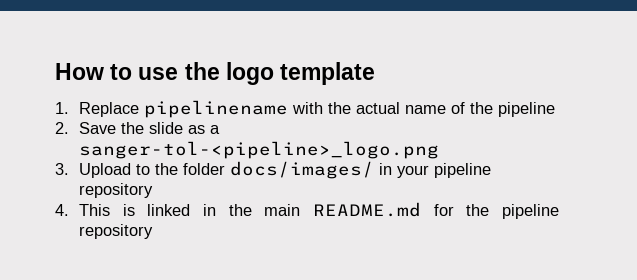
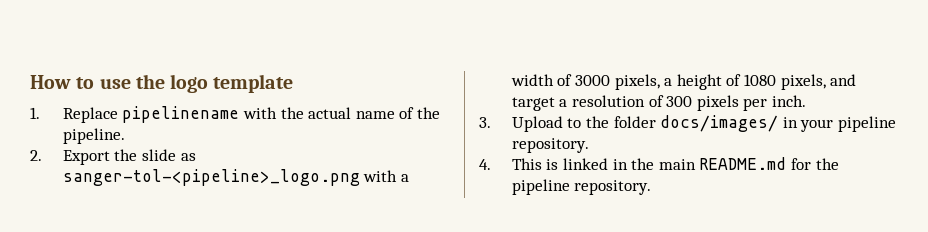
[498,102,556,117] pipeline -> [62,128,125,144] pipeline.
[79,122,117,134] Save -> [62,150,110,165] Export
[210,125,221,134] [79,141,440,159] a sanger-tol-<pipeline>_logo.png -> [62,169,409,186] [510,74,857,90] [511,95,806,111] sanger-tol-<pipeline>_logo.png with a width of 3000 pixels, a height of 1080 pixels, and target a resolution of 300 pixels per inch.
[79,183,154,198] repository -> [511,138,589,153] repository.
[79,224,154,239] repository -> [574,180,652,195] repository.

